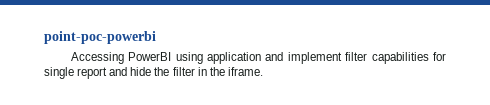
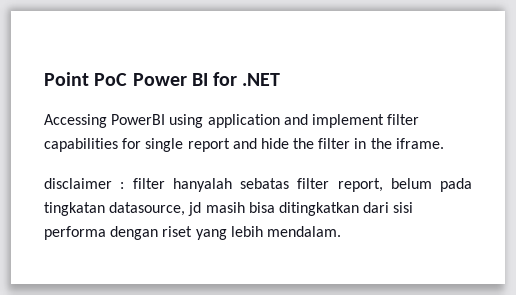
[44,31,156,44] point-poc-powerbi -> [44,72,281,86] Point PoC Power BI for .NET
(263, 71) none -> [44,178,472,192] [44,202,414,216] [44,226,341,240] // disclaimer : filter hanyalah sebatas filter report, belum pada tingkatan datasource, jd masih bisa ditingkatkan dari sisi performa dengan riset yang lebih mendalam.

